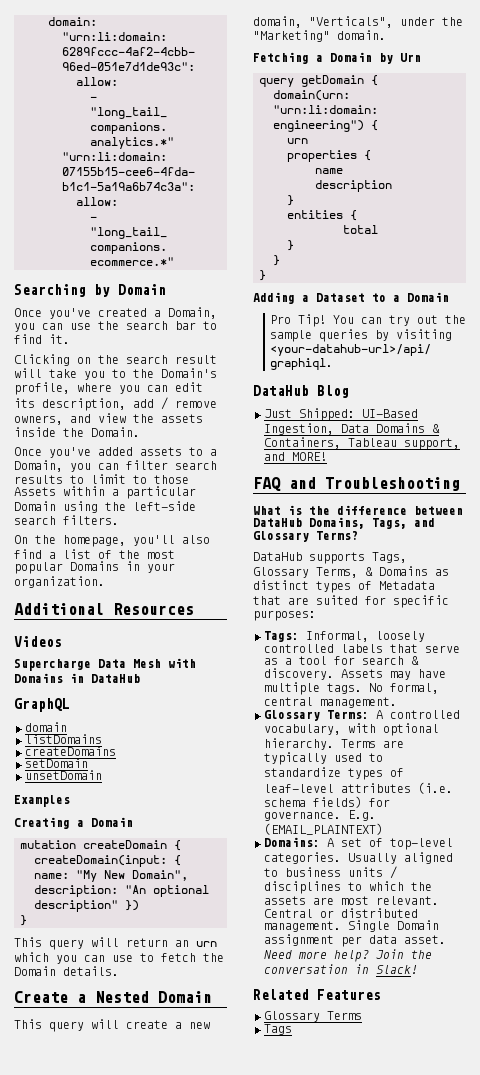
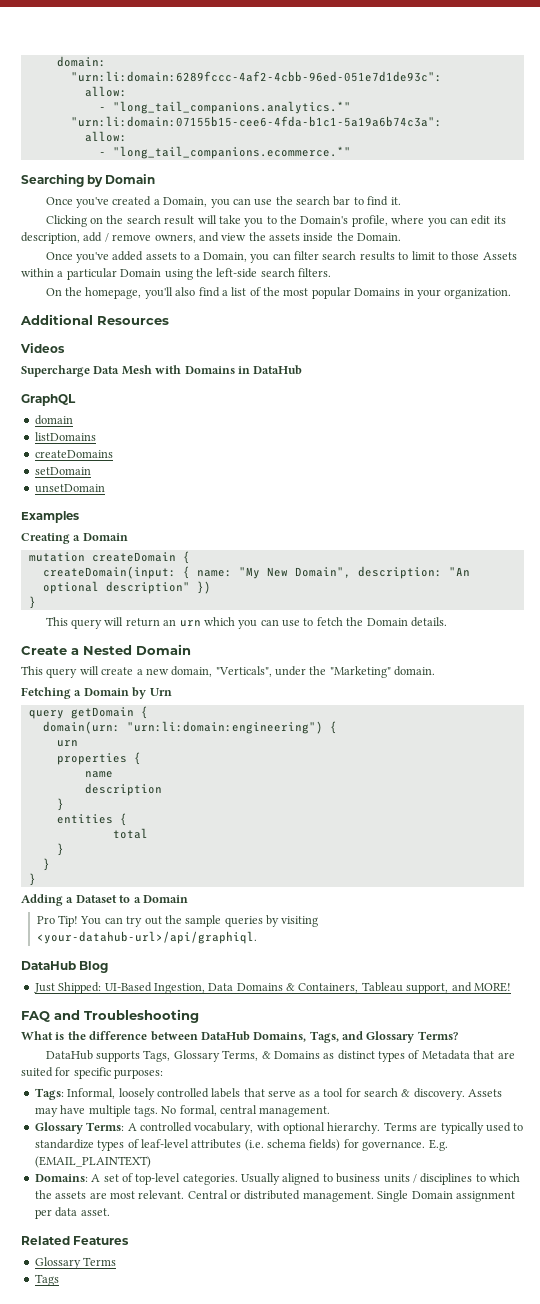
[264,949,432,962] [264,964,418,974] Need more help? Join the conversation in Slack! -> (110, 1212) none

